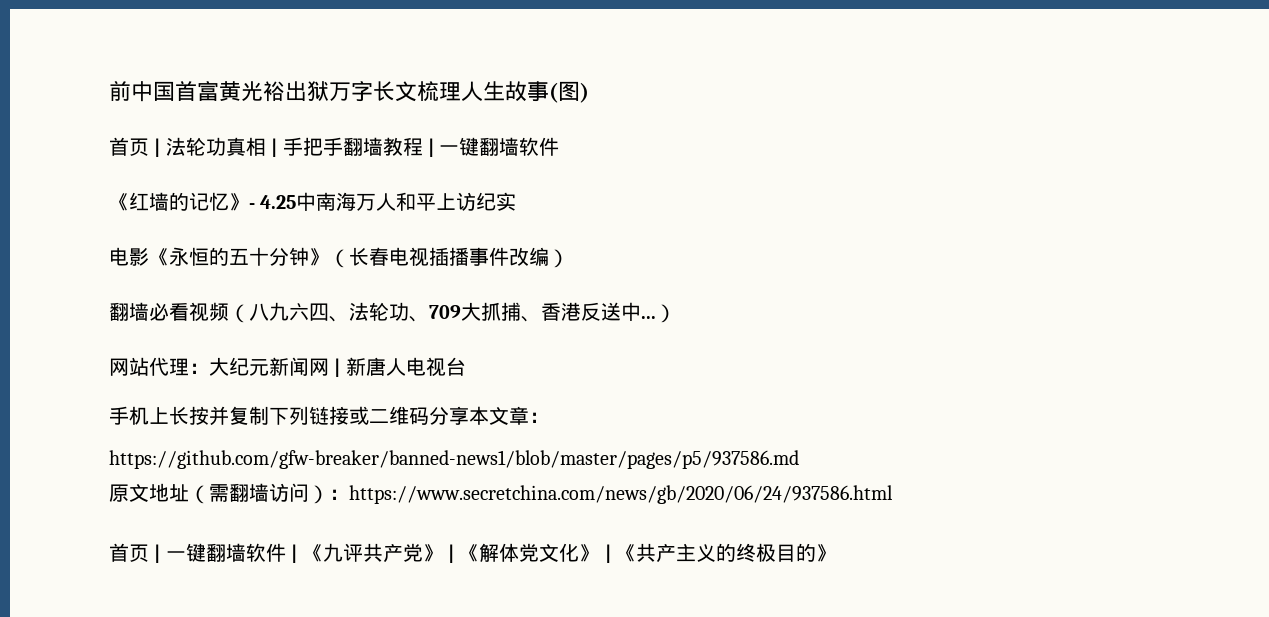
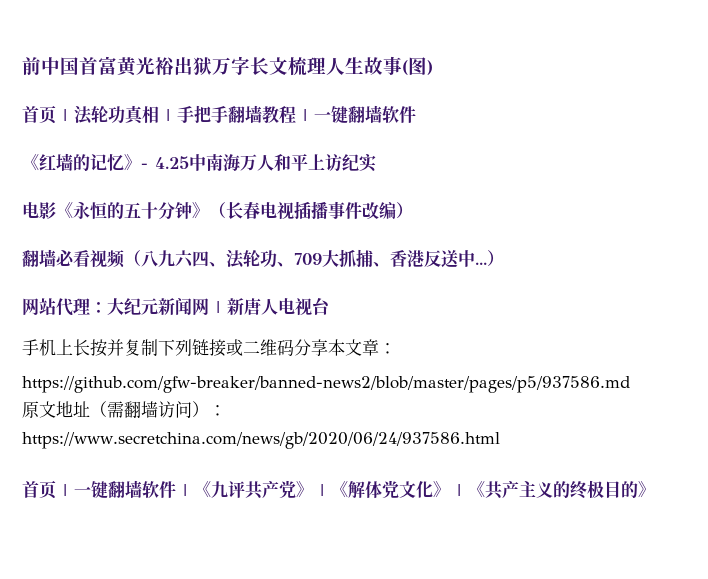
[109,450,799,469] https://github.com/gfw-breaker/banned-news1/blob/master/pages/p5/937586.md -> [22,376,630,393] https://github.com/gfw-breaker/banned-news2/blob/master/pages/p5/937586.md

